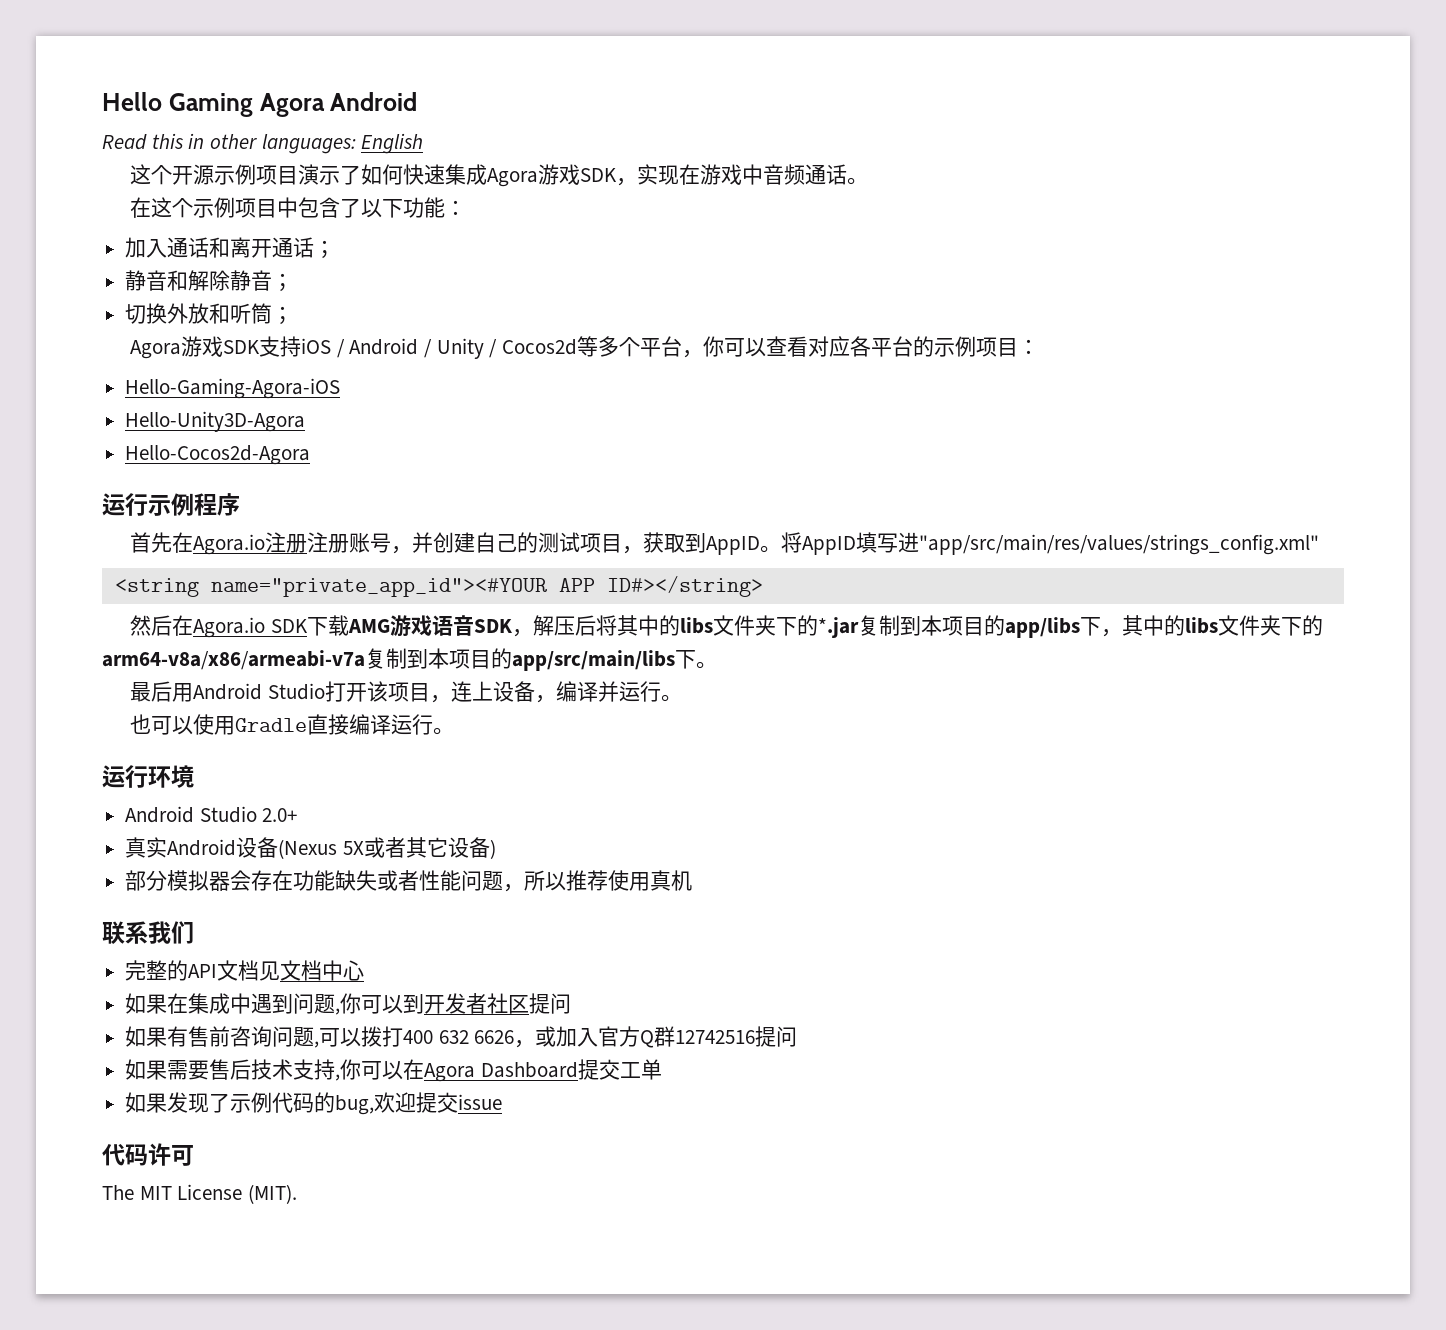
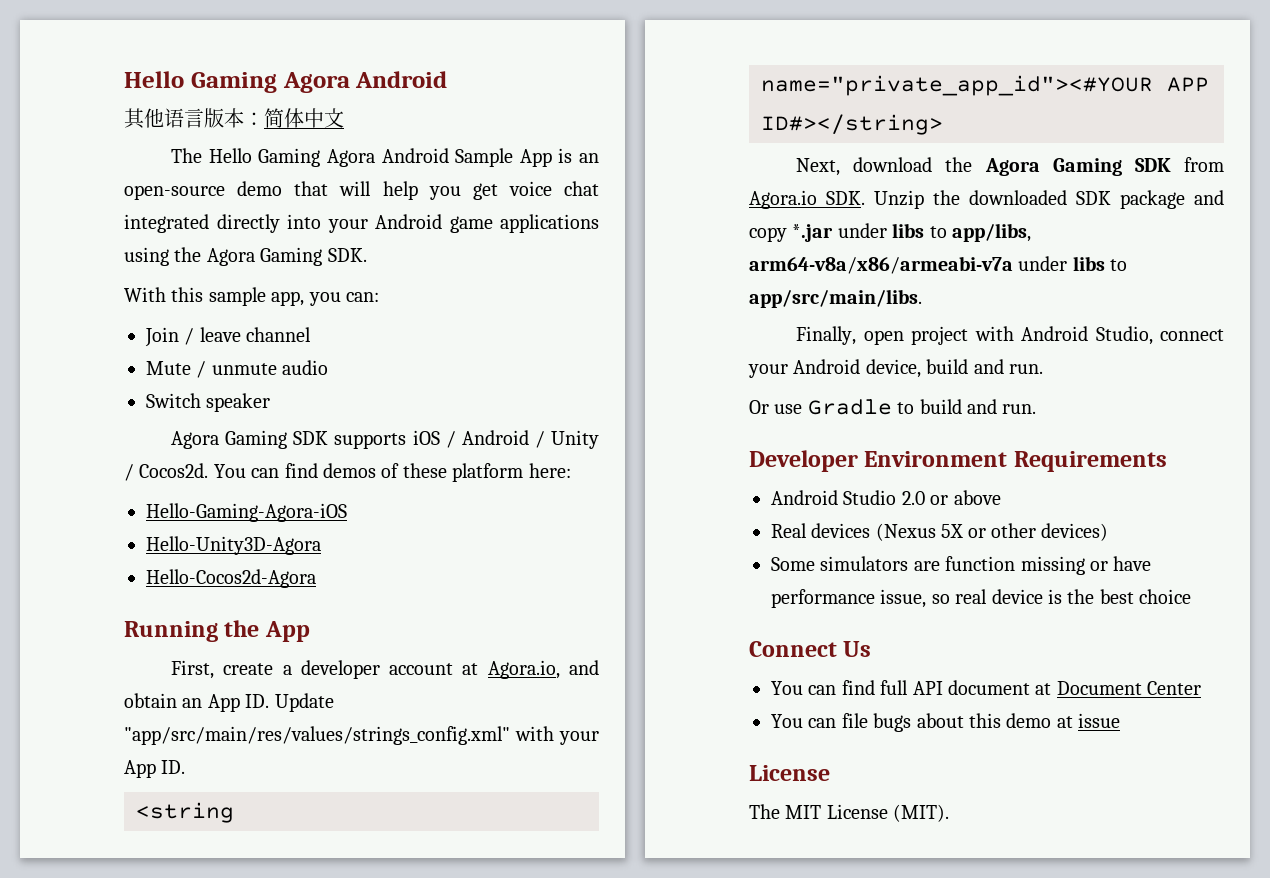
[102,133,424,154] [129,164,868,187] [129,197,466,218] [125,237,336,259] [125,270,294,292] [125,303,294,325] [129,336,301,359] Read this in other languages: English // 这个开源示例项目演示了如何快速集成Agora游戏SDK，实现在游戏中音频通话。 // 在这个示例项目中包含了以下功能： // 加入通话和离开通话； // 静音和解除静音； // 切换外放和听筒； // Agora游戏SDK支持 -> [124,108,344,129] [171,148,599,167] [124,181,599,200] [124,214,599,233] [124,247,367,266] [124,287,379,306] [145,327,312,347] [146,360,329,378] [146,393,271,412] [171,430,407,449] 其他语言版本：简体中文 // The Hello Gaming Agora Android Sample App is an open-source demo that will help you get voice chat integrated directly into your Android game applications using the Agora Gaming SDK. // With this sample app, you can: // Join / leave channel // Mute / unmute audio // Switch speaker // Agora Gaming SDK supports
[501,336,1039,358] [125,378,341,399] [125,411,306,432] [125,445,311,465] [102,493,240,516] [129,532,1319,555] [114,576,763,597] [129,615,1323,638] [102,648,717,671] [129,681,682,703] [129,714,454,735] [102,765,194,788] [125,806,298,823] [125,837,496,859] [125,870,693,892] [102,921,194,944] [125,960,365,981] [125,993,572,1015] [125,1026,798,1048] [125,1059,662,1082] [125,1092,459,1115] Cocos2d等多个平台，你可以查看对应各平台的示例项目： // Hello-Gaming-Agora-iOS // Hello-Unity3D-Agora // Hello-Cocos2d-Agora // 运行示例程序 // 首先在Agora.io注册注册账号，并创建自己的测试项目，获取到AppID。将AppID填写进"app/src/main/res/values/strings_config.xml" // <string name="private_app_id"><#YOUR APP ID#></string> // 然后在Agora.io SDK下载AMG游戏语音SDK，解压后将其中的libs文件夹下的*.jar复制到本项目的app/libs下，其中的libs文件夹下的arm64-v8a/x86/armeabi-v7a复制到本项目的app/src/main/libs下。 // 最后用Android Studio打开该项目，连上设备，编译并运行。 // 也可以使用Gradle直接编译运行。 // 运行环境 // Android Studio 2.0+ // 真实Android设备(Nexus 5X或者其它设备) // 部分模拟器会存在功能缺失或者性能问题，所以推荐使用真机 // 联系我们 // 完整的API文档见文档中心 // 如果在集成中遇到问题,你可以到开发者社区提问 // 如果有售前咨询问题,可以拨打400 632 6626，或加入官方Q群12742516提问 // 如果需要售后技术支持,你可以在Agora Dashboard提交工单 // 如果发现了示例代码的bug,欢迎提交 -> [139,463,571,482] [146,503,347,522] [146,536,321,555] [146,569,316,588] [124,620,310,642] [171,660,599,679] [124,693,334,712] [124,726,599,745] [124,760,186,778] [136,802,234,823] [761,75,1209,96] [761,114,943,135] [796,157,1224,176] [749,190,1224,209] [749,223,1031,242] [749,256,1128,274] [749,289,922,308] [796,326,1224,345] [748,359,1043,378] [749,399,1037,415] [749,450,1167,472] [771,490,1001,505] [771,523,1109,541] [771,556,1152,575] [771,589,1192,608] [749,641,872,657] [771,680,1202,695] [771,713,1073,732] Cocos2d. You can find demos of these platform here: // Hello-Gaming-Agora-iOS // Hello-Unity3D-Agora // Hello-Cocos2d-Agora // Running the App // First, create a developer account at Agora.io, and obtain an App ID. Update "app/src/main/res/values/strings_config.xml" with your App ID. // <string name="private_app_id"><#YOUR APP ID#></string> // Next, download the Agora Gaming SDK from Agora.io SDK. Unzip the downloaded SDK package and copy *.jar under libs to app/libs, arm64-v8a/x86/armeabi-v7a under libs to app/src/main/libs. // Finally, open project with Android Studio, connect your Android device, build and run. // Or use Gradle to build and run. // Developer Environment Requirements // Android Studio 2.0 or above // Real devices (Nexus 5X or other devices) // Some simulators are function missing or have performance issue, so real device is the best choice // Connect Us // You can find full API document at Document Center // You can file bugs about this demo at
[102,1143,194,1166] 代码许可 -> [749,765,830,781] License

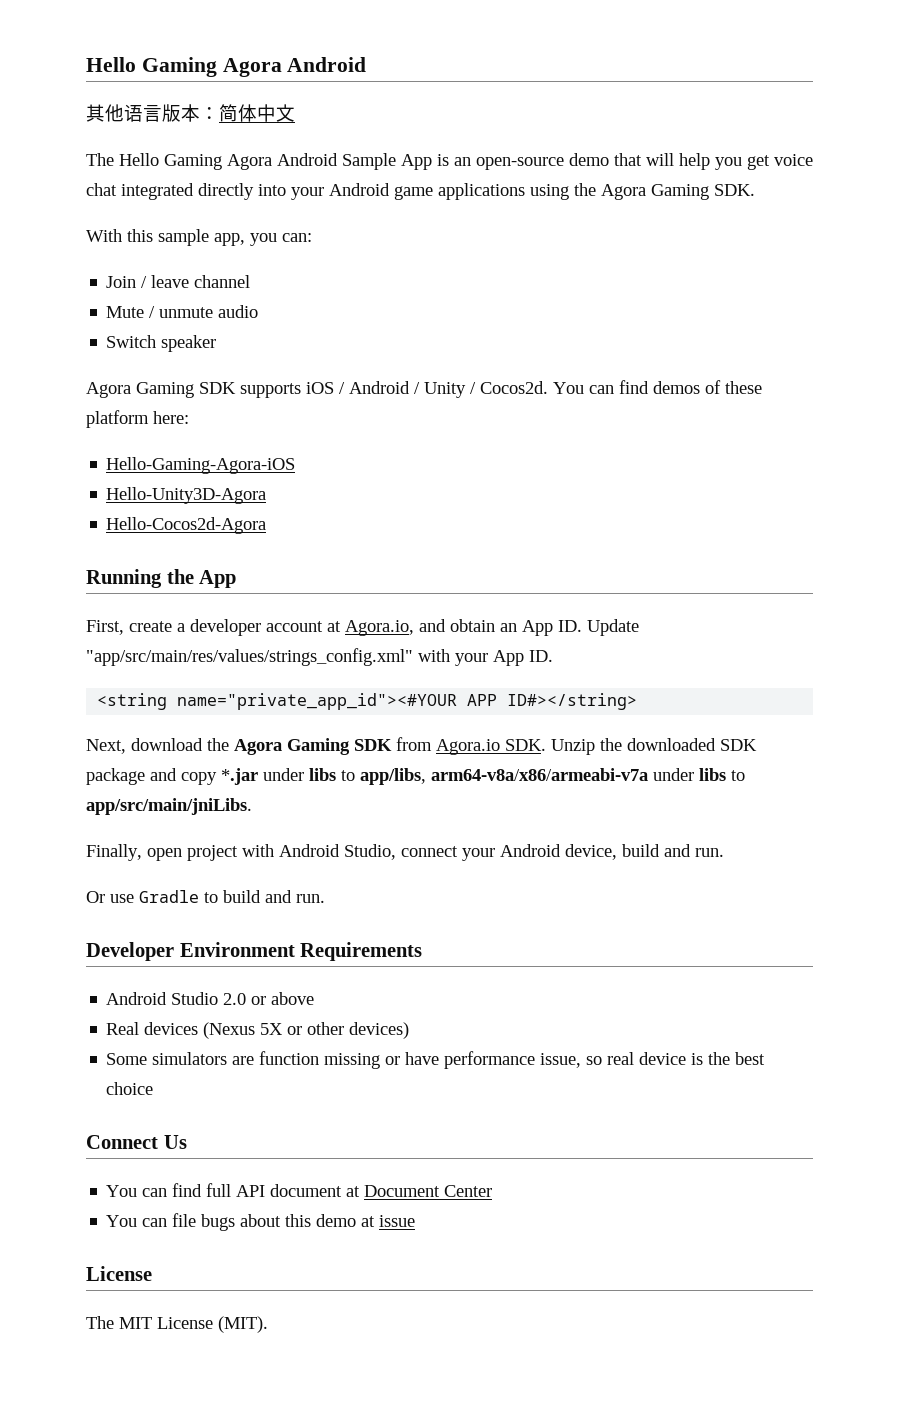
[749,289,922,308] app/src/main/libs. -> [86,798,252,815] app/src/main/jniLibs.

